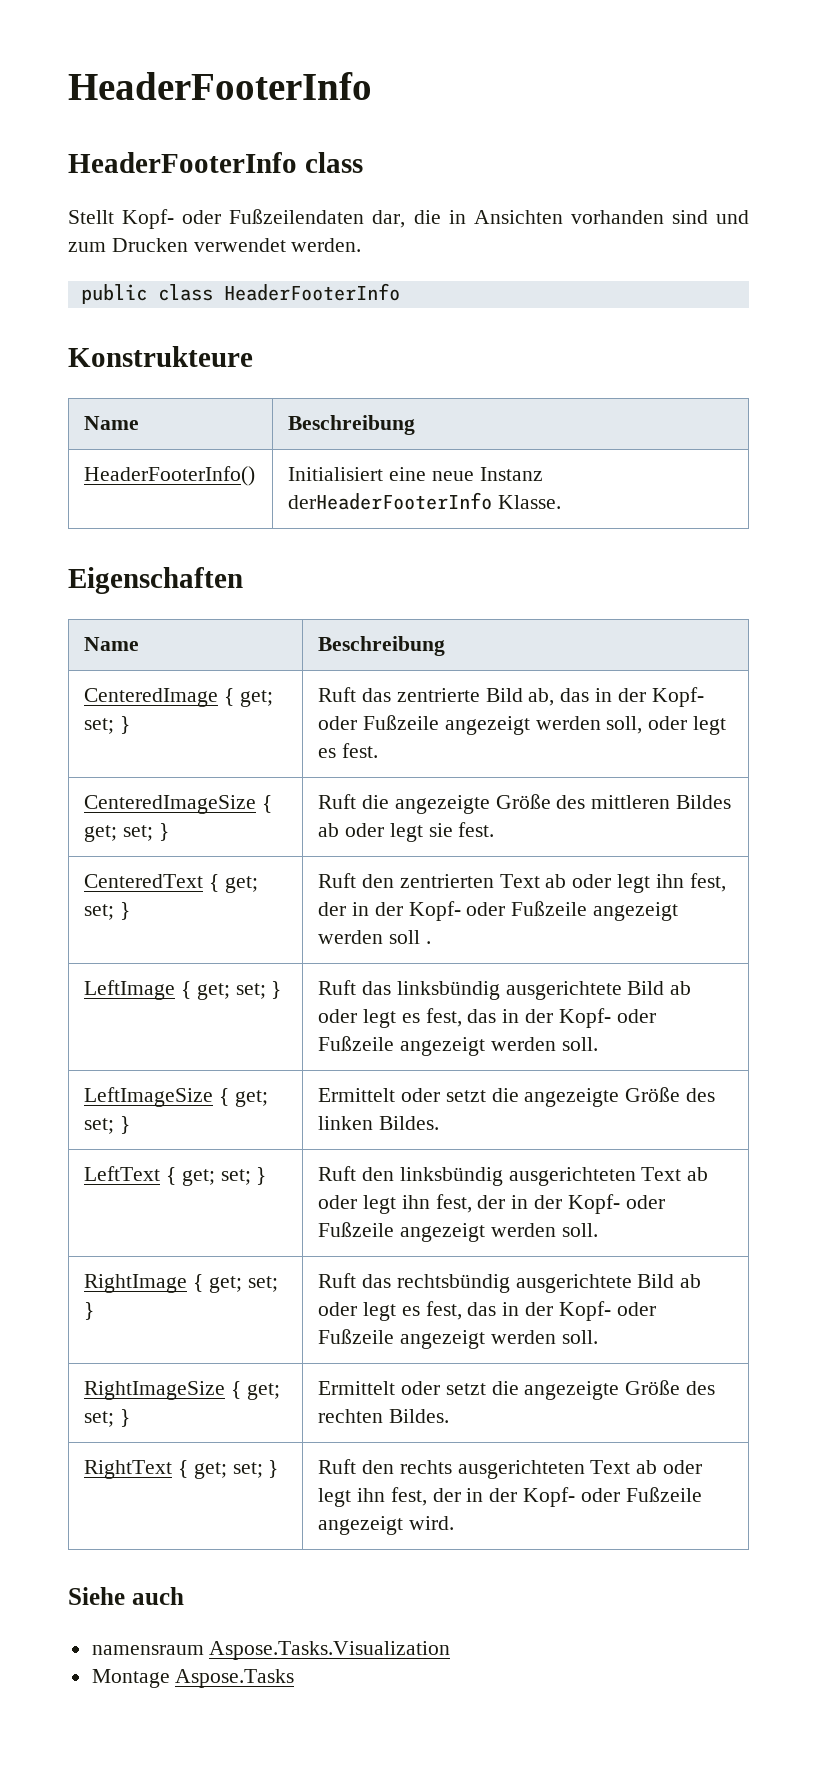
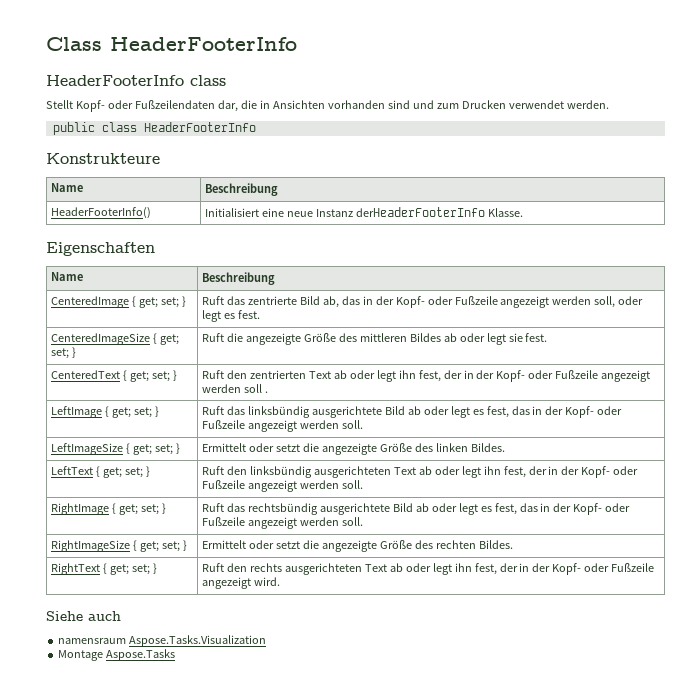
(68, 86) none -> [46,37,102,51] Class

